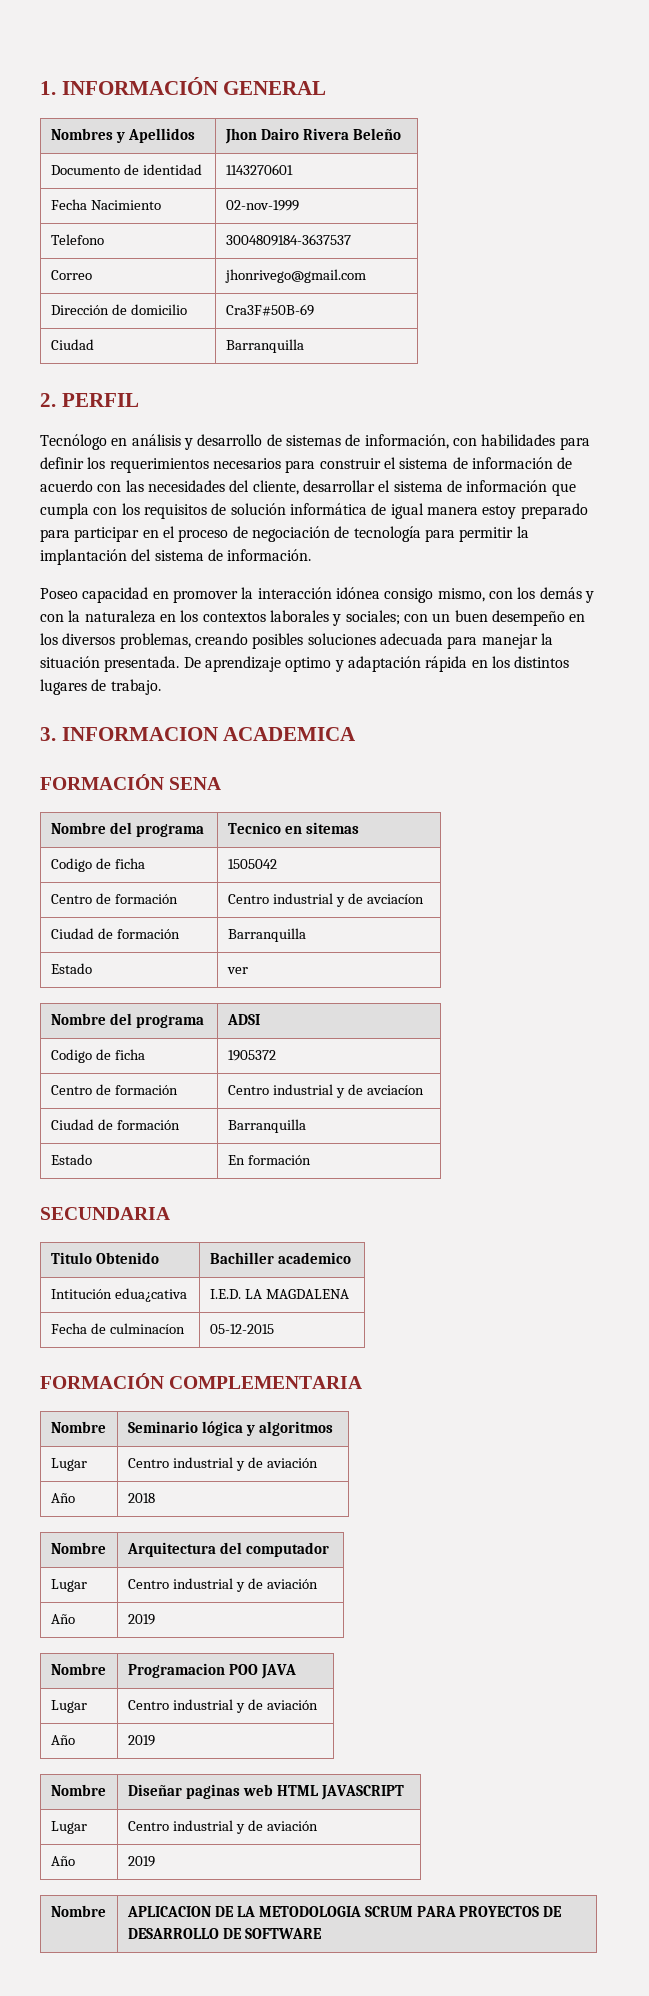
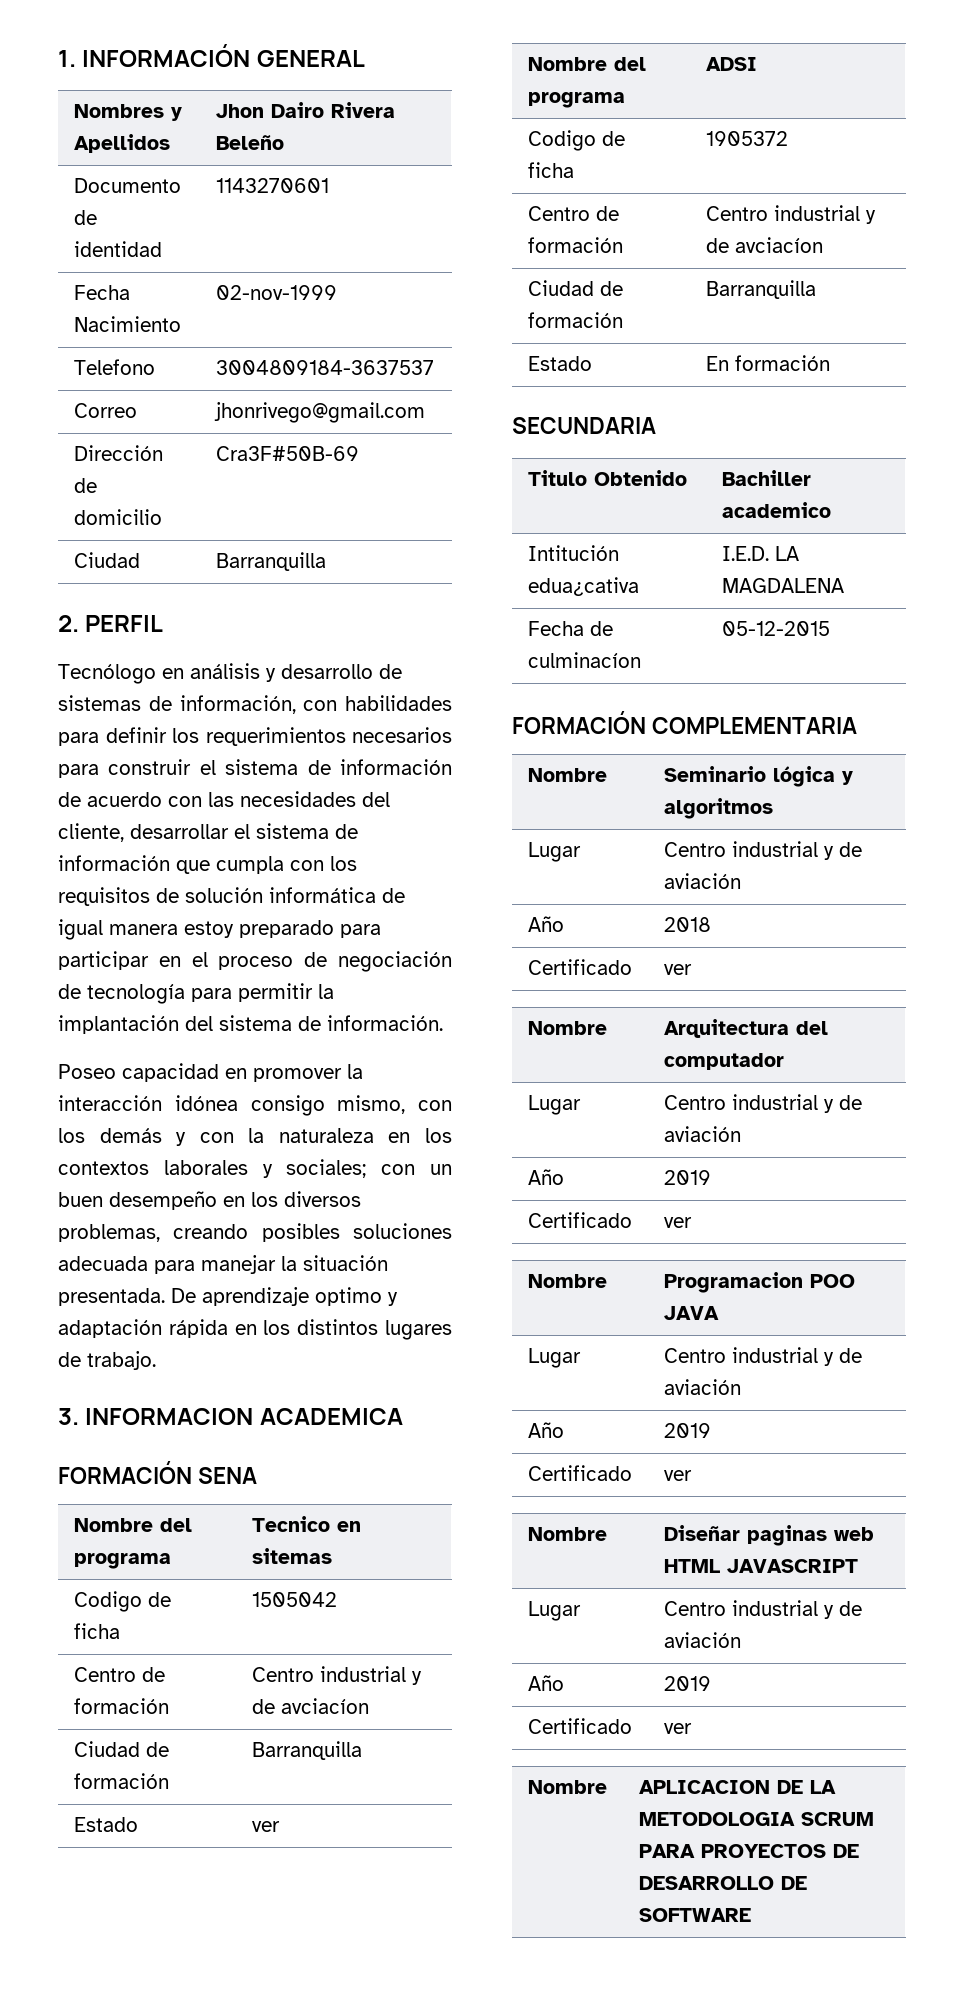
(155, 1498) none -> [527,959,632,975] [663,964,692,975] // Certificado | ver
(155, 1619) none -> [527,1212,632,1228] [663,1217,692,1228] // Certificado | ver
(155, 1740) none -> [527,1465,632,1481] [663,1470,692,1481] // Certificado | ver
(155, 1861) none -> [527,1718,632,1734] [663,1723,692,1734] // Certificado | ver

